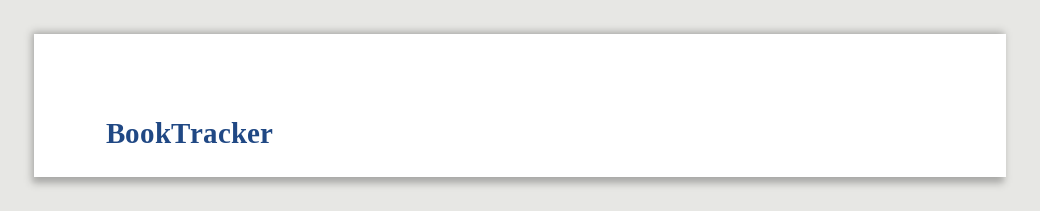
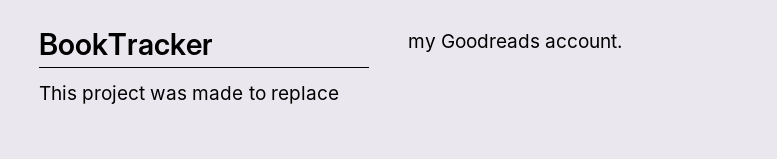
(273, 132) none -> [39,85,339,104] [408,34,623,52] // This project was made to replace my Goodreads account.

